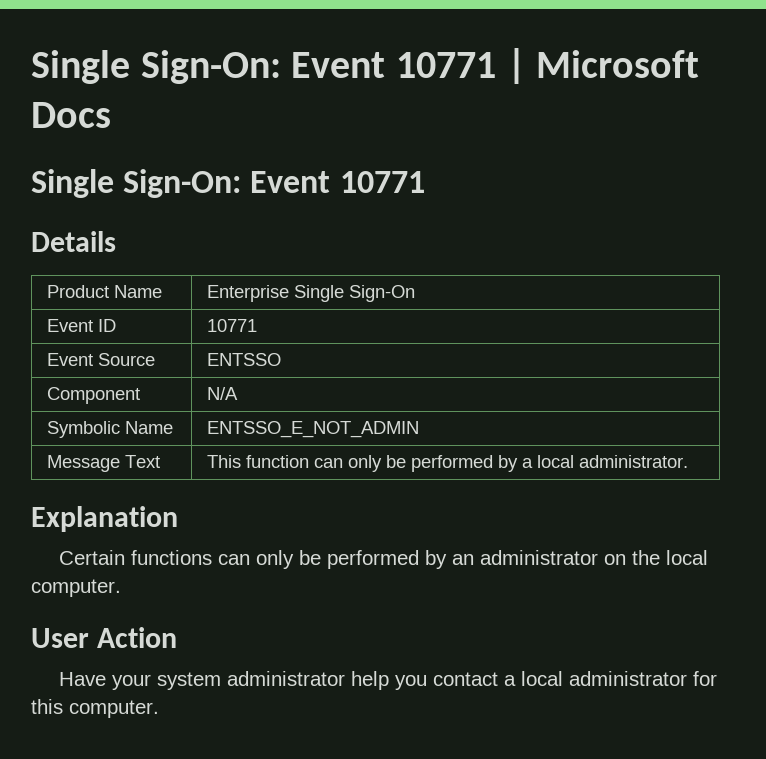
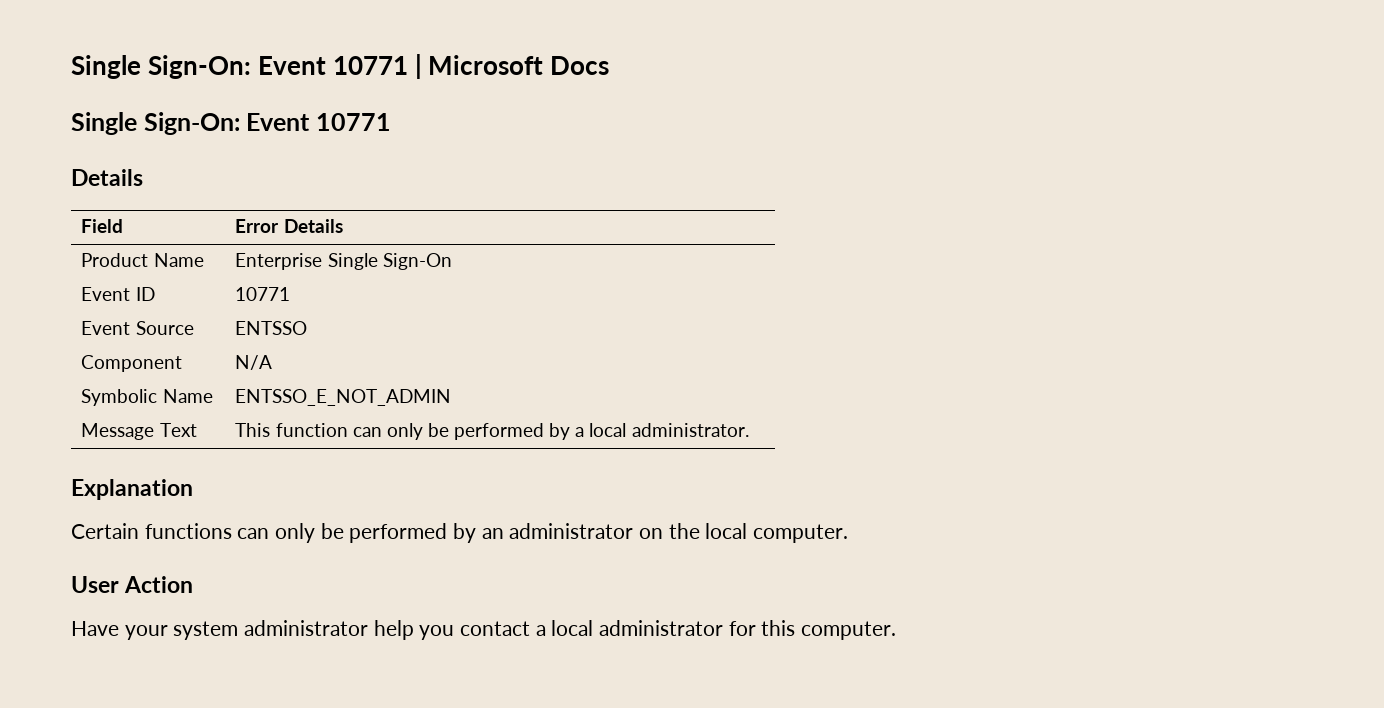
(116, 241) none -> [81,219,124,233] [235,219,343,233] // Field | Error Details

